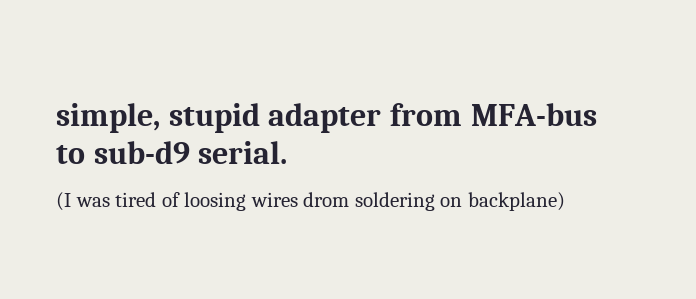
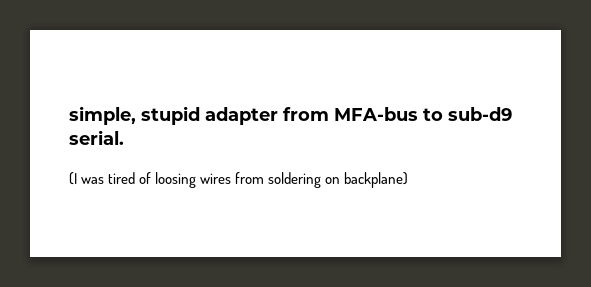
[303,192,350,207] drom -> [235,172,265,184] from

